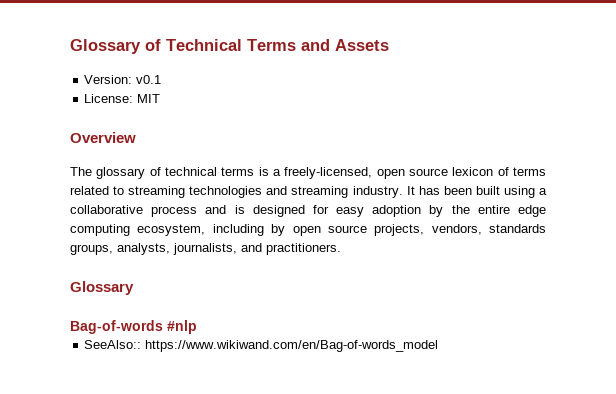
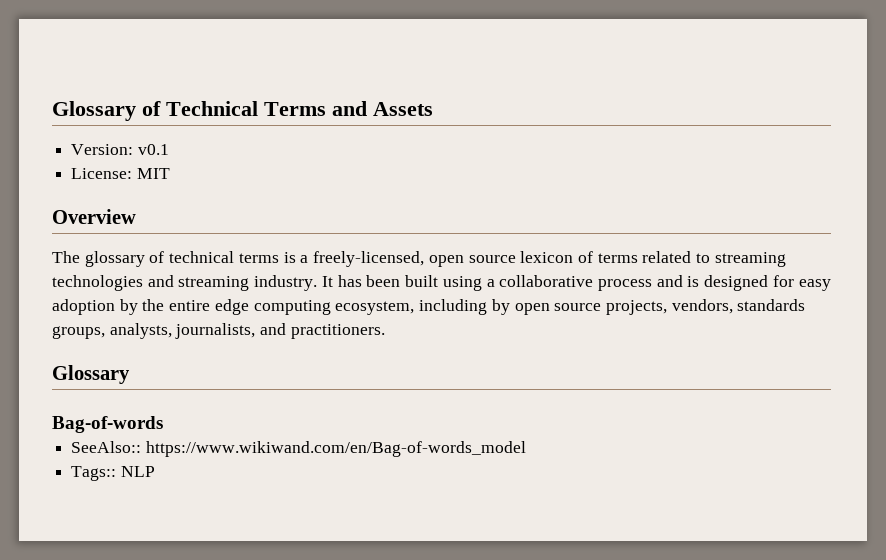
[167,320,197,334] #nlp -> (163, 424) none
(439, 346) none -> [71,466,155,481] // Tags:: NLP

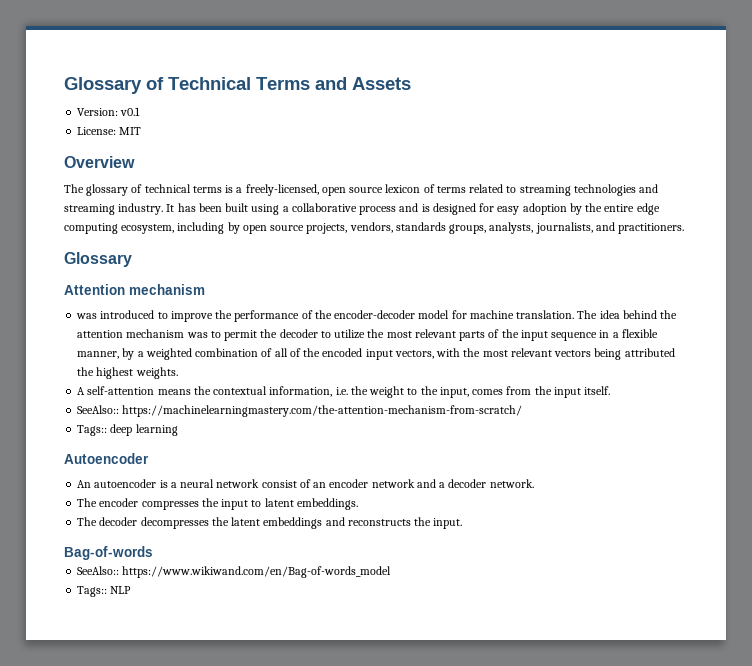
(130, 374) none -> [64,284,205,295] [76,310,678,322] [77,329,658,341] [77,348,675,360] [77,367,178,379] [77,386,611,398] [77,405,523,417] [77,424,178,436] [64,453,149,464] [77,479,534,488] [77,498,358,510] [77,517,463,529] // Attention mechanism // was introduced to improve the performance of the encoder-decoder model for machine translation. The idea behind the attention mechanism was to permit the decoder to utilize the most relevant parts of the input sequence in a flexible manner, by a weighted combination of all of the encoded input vectors, with the most relevant vectors being attributed the highest weights. // A self-attention means the contextual information, i.e. the weight to the input, comes from the input itself. // SeeAlso:: https://machinelearningmastery.com/the-attention-mechanism-from-scratch/ // Tags:: deep learning // Autoencoder // An autoencoder is a neural network consist of an encoder network and a decoder network. // The encoder compresses the input to latent embeddings. // The decoder decompresses the latent embeddings and reconstructs the input.

